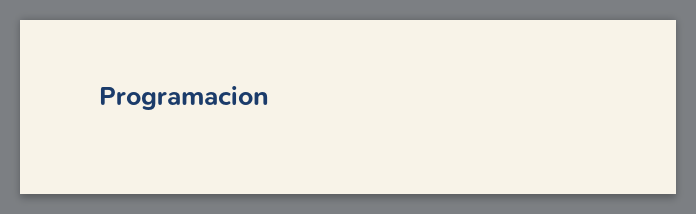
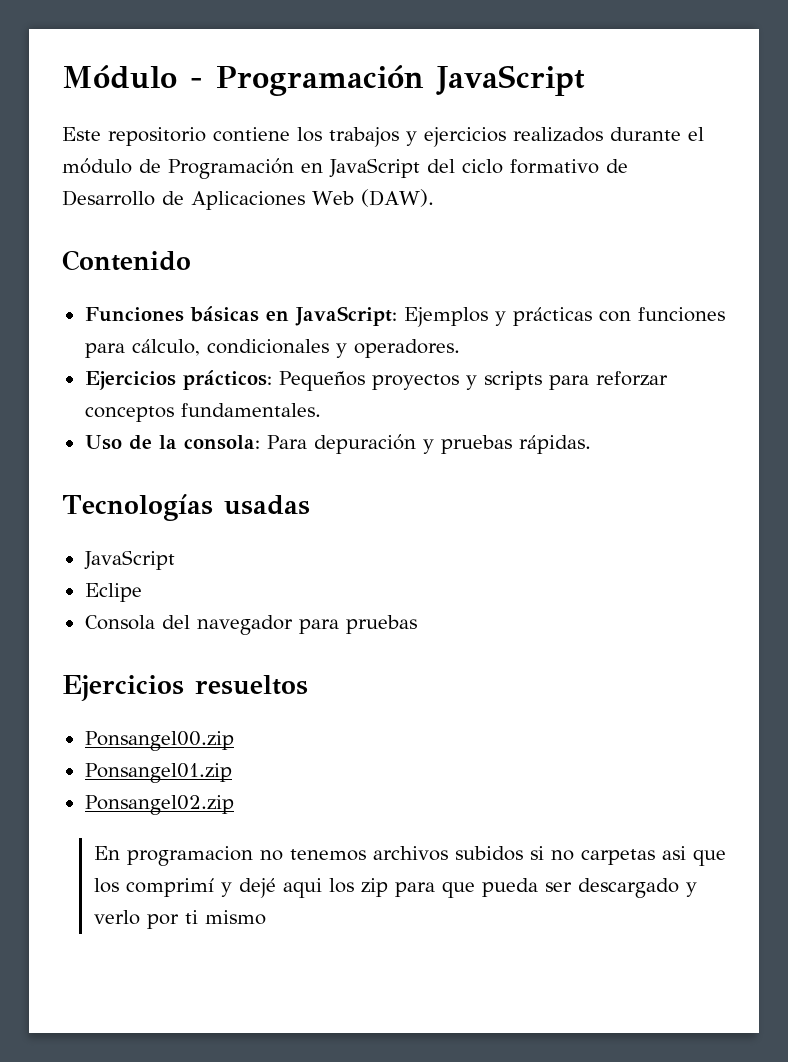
[99,86,269,110] Programacion -> [62,65,585,96] [62,127,704,147] [62,158,628,179] [62,189,434,210] [62,250,191,271] [84,306,725,327] [84,339,460,358] [84,370,668,391] [84,403,321,422] [84,434,591,454] [62,494,310,521] [83,550,175,570] [84,583,142,602] [84,615,417,635] [62,675,308,701] [84,731,234,751] [84,763,232,783] [84,795,234,815] [93,846,726,866] [93,878,697,898] [93,910,266,929] Módulo - Programación JavaScript // Este repositorio contiene los trabajos y ejercicios realizados durante el módulo de Programación en JavaScript del ciclo formativo de Desarrollo de Aplicaciones Web (DAW). // Contenido // Funciones básicas en JavaScript: Ejemplos y prácticas con funciones para cálculo, condicionales y operadores. // Ejercicios prácticos: Pequeños proyectos y scripts para reforzar conceptos fundamentales. // Uso de la consola: Para depuración y pruebas rápidas. // Tecnologías usadas // JavaScript // Eclipe // Consola del navegador para pruebas // Ejercicios resueltos // Ponsangel00.zip // Ponsangel01.zip // Ponsangel02.zip // En programacion no tenemos archivos subidos si no carpetas asi que los comprimí y dejé aqui los zip para que pueda ser descargado y verlo por ti mismo

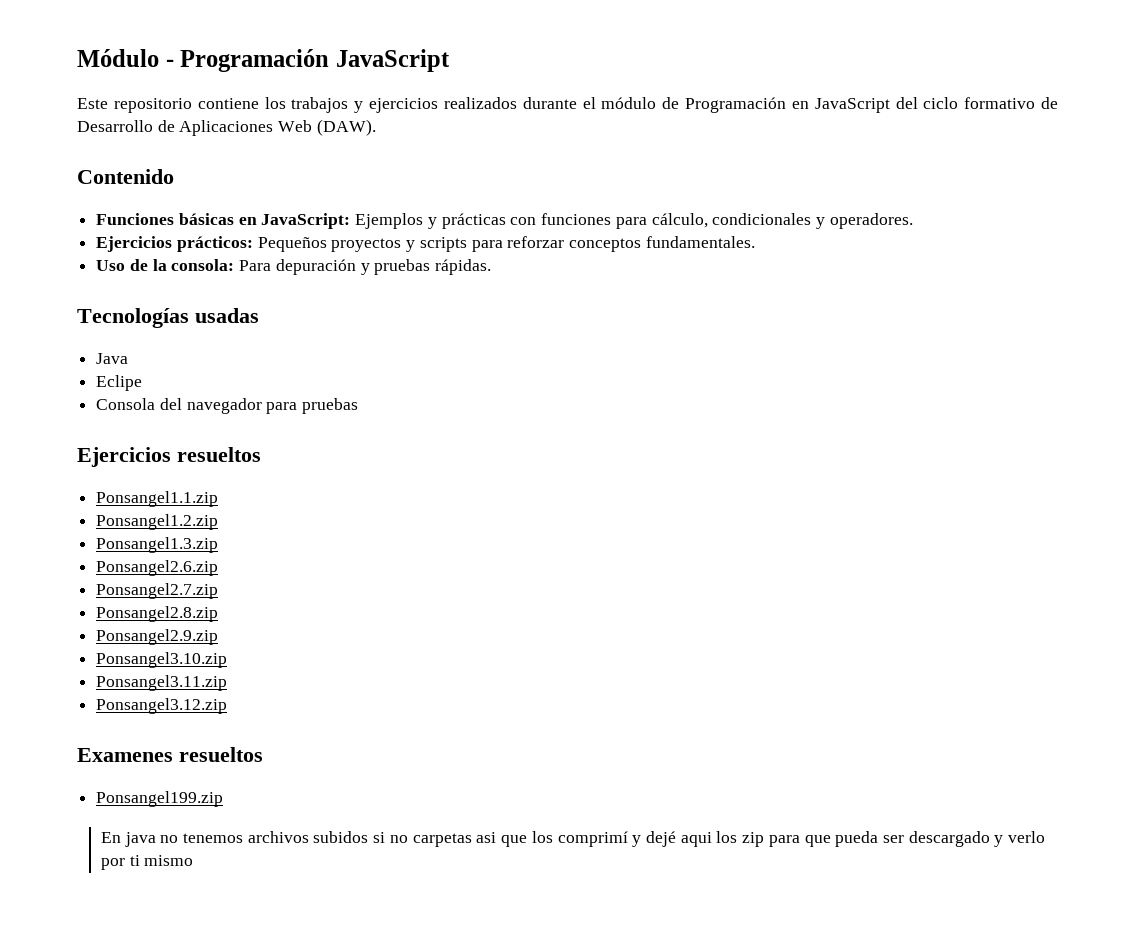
[83,550,175,570] JavaScript -> [96,353,129,364] Java
[84,731,234,751] [84,763,232,783] [84,795,234,815] Ponsangel00.zip // Ponsangel01.zip // Ponsangel02.zip -> [96,491,219,507] [96,514,219,530] [96,537,219,553] [96,560,219,576] [96,583,219,599] [96,606,219,622] [96,629,219,645] [96,652,228,668] [96,675,228,691] [96,698,228,714] [77,747,263,762] [96,791,224,807] Ponsangel1.1.zip // Ponsangel1.2.zip // Ponsangel1.3.zip // Ponsangel2.6.zip // Ponsangel2.7.zip // Ponsangel2.8.zip // Ponsangel2.9.zip // Ponsangel3.10.zip // Ponsangel3.11.zip // Ponsangel3.12.zip // Examenes resueltos // Ponsangel199.zip
[126,846,253,866] programacion -> [124,832,156,847] java

